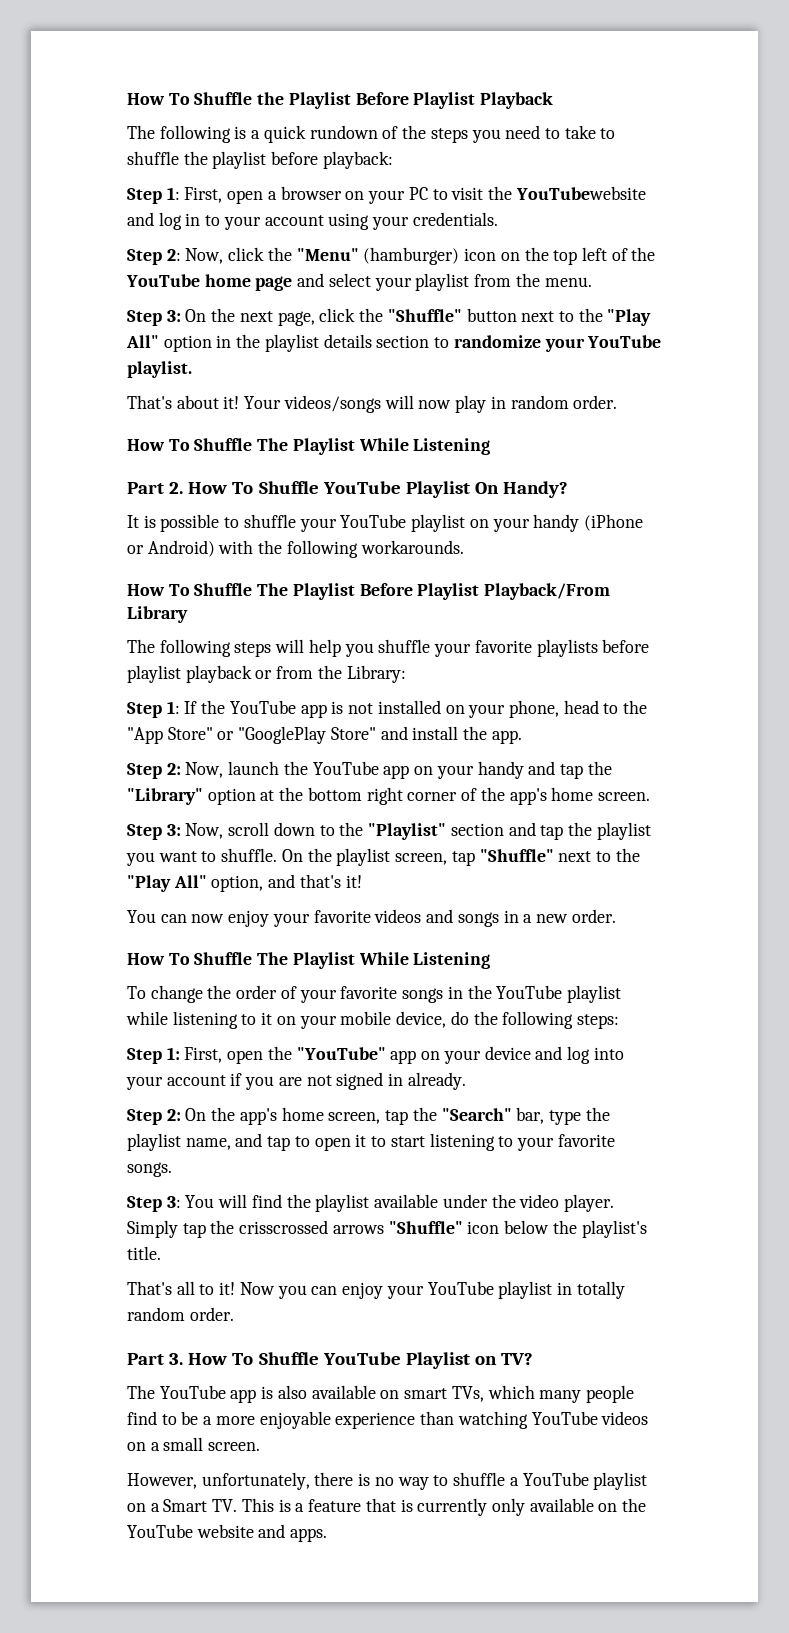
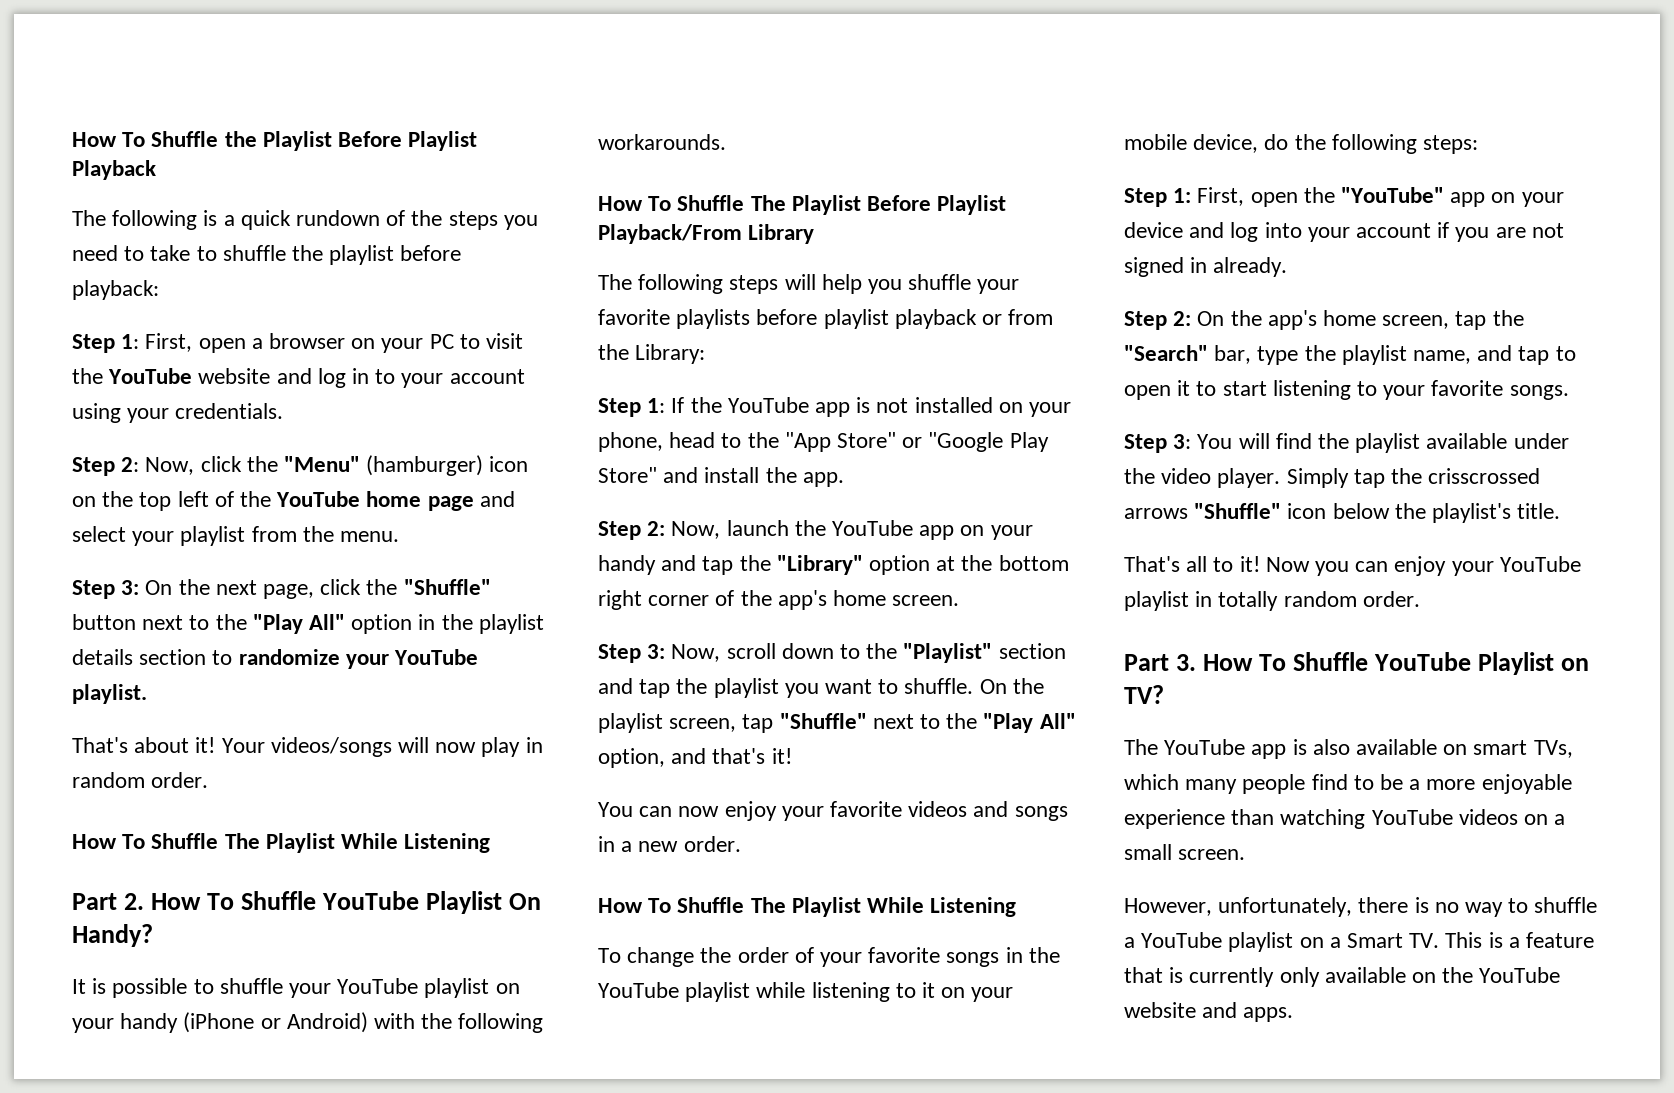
[515,186,646,200] YouTubewebsite -> [108,368,271,384] YouTube website
[238,726,327,744] "GooglePlay -> [928,432,1049,452] "Google Play

